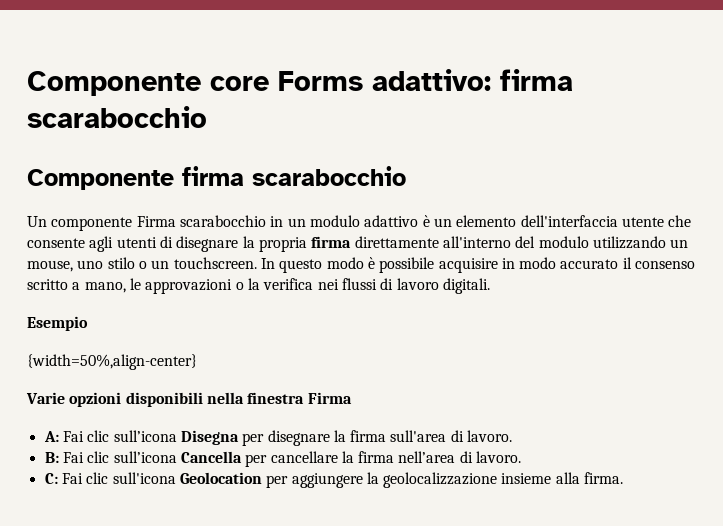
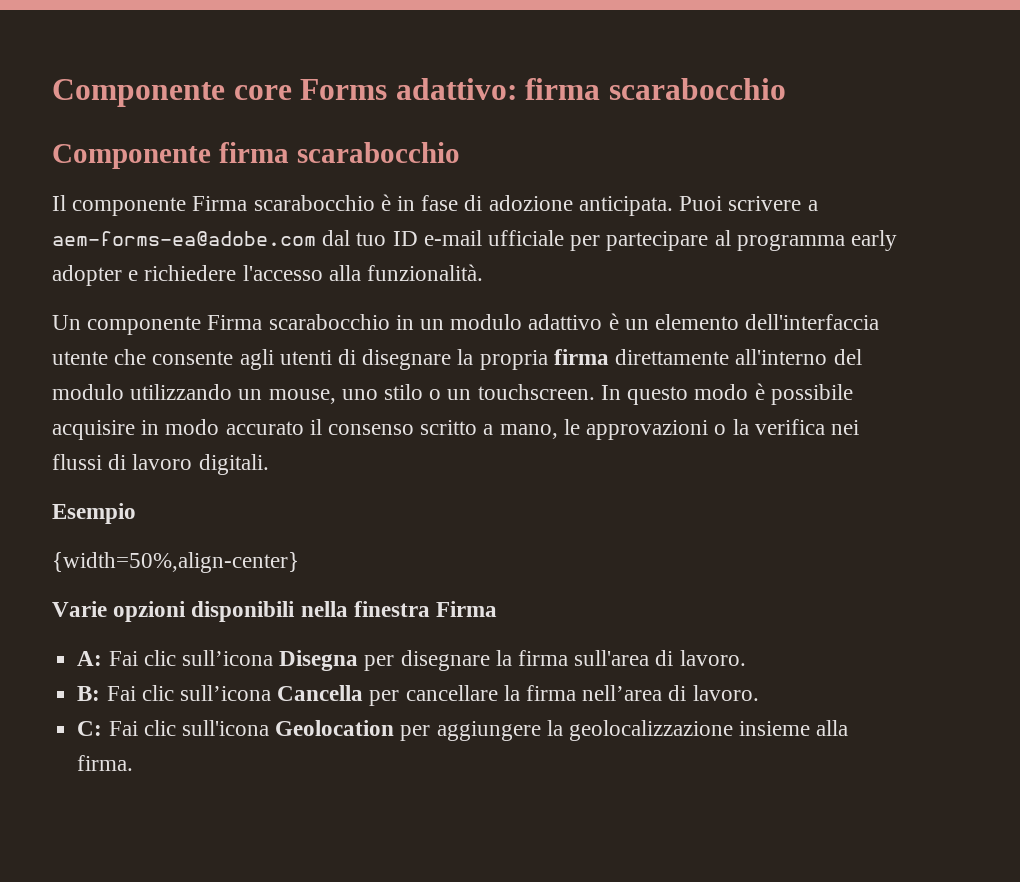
(406, 176) none -> [52,194,818,216] [52,230,898,251] [52,264,484,286] // Il componente Firma scarabocchio è in fase di adozione anticipata. Puoi scrivere a aem-forms-ea@adobe.com dal tuo ID e-mail ufficiale per partecipare al programma early adopter e richiedere l'accesso alla funzionalità.

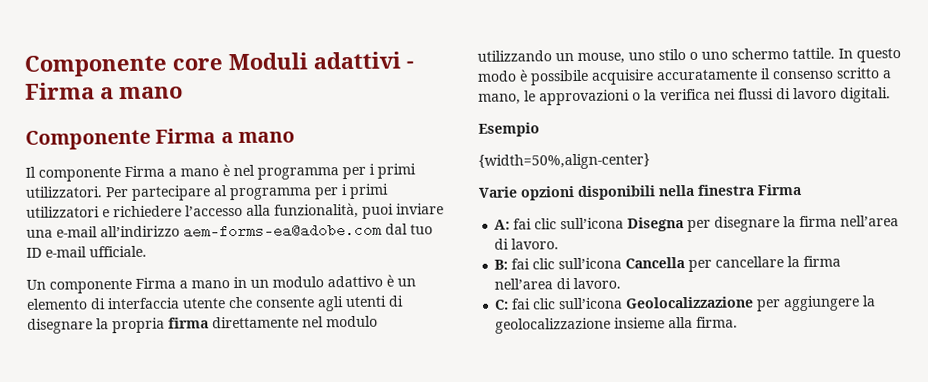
[300,78,786,100] [52,142,460,169] [52,194,818,216] Forms adattivo: firma scarabocchio // Componente firma scarabocchio // Il componente Firma scarabocchio è in fase di adozione anticipata. Puoi scrivere a -> [228,51,414,71] [25,82,183,100] [25,128,295,150] [25,163,416,182] [25,183,389,201] [26,202,444,219] [26,225,180,238] Moduli adattivi - Firma a mano // Componente Firma a mano // Il componente Firma a mano è nel programma per i primi utilizzatori. Per partecipare al programma per i primi utilizzatori e richiedere l’accesso alla funzionalità, puoi inviare una e-mail all’indirizzo
[488,230,898,251] [52,264,484,286] ufficiale per partecipare al programma early adopter e richiedere l'accesso alla funzionalità. -> [89,245,147,258] ufficiale.
[268,314,390,330] scarabocchio -> [179,280,230,289] a mano
[745,314,880,330] dell'interfaccia -> [90,297,180,310] di interfaccia
[735,349,862,365] all'interno del -> [302,316,324,328] nel
[447,384,595,400] un touchscreen. -> [701,47,835,60] uno schermo tattile.
[141,419,304,435] in modo accurato -> [656,69,758,81] accuratamente
[108,651,138,666] Fai -> [513,218,533,230] fai
[574,650,650,666] sull'area -> [840,215,900,227] nell’area
[106,686,136,701] Fai -> [511,258,531,270] fai
[108,720,395,736] Fai clic sull'icona Geolocation -> [511,296,755,310] fai clic sull’icona Geolocalizzazione

